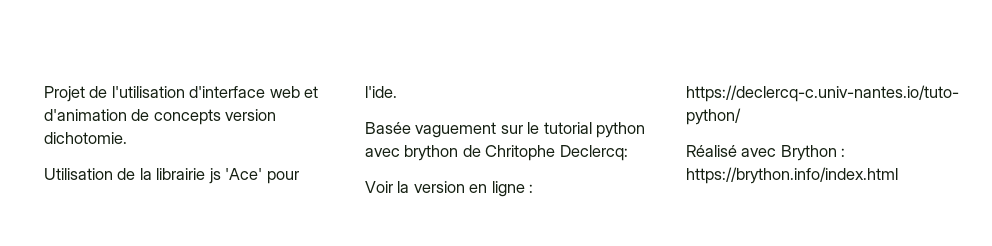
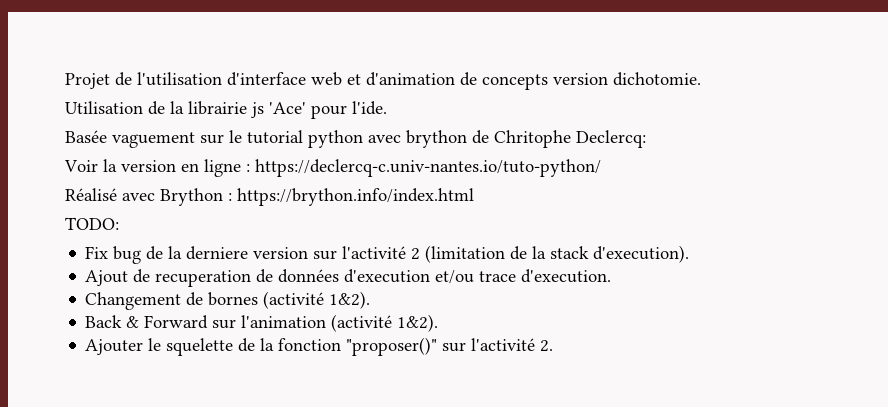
(898, 175) none -> [65,217,119,230] [85,245,690,264] [85,269,612,287] [85,291,371,310] [85,314,439,332] [85,337,554,356] // TODO: // Fix bug de la derniere version sur l'activité 2 (limitation de la stack d'execution). // Ajout de recuperation de données d'execution et/ou trace d'execution. // Changement de bornes (activité 1&2). // Back & Forward sur l'animation (activité 1&2). // Ajouter le squelette de la fonction "proposer()" sur l'activité 2.

